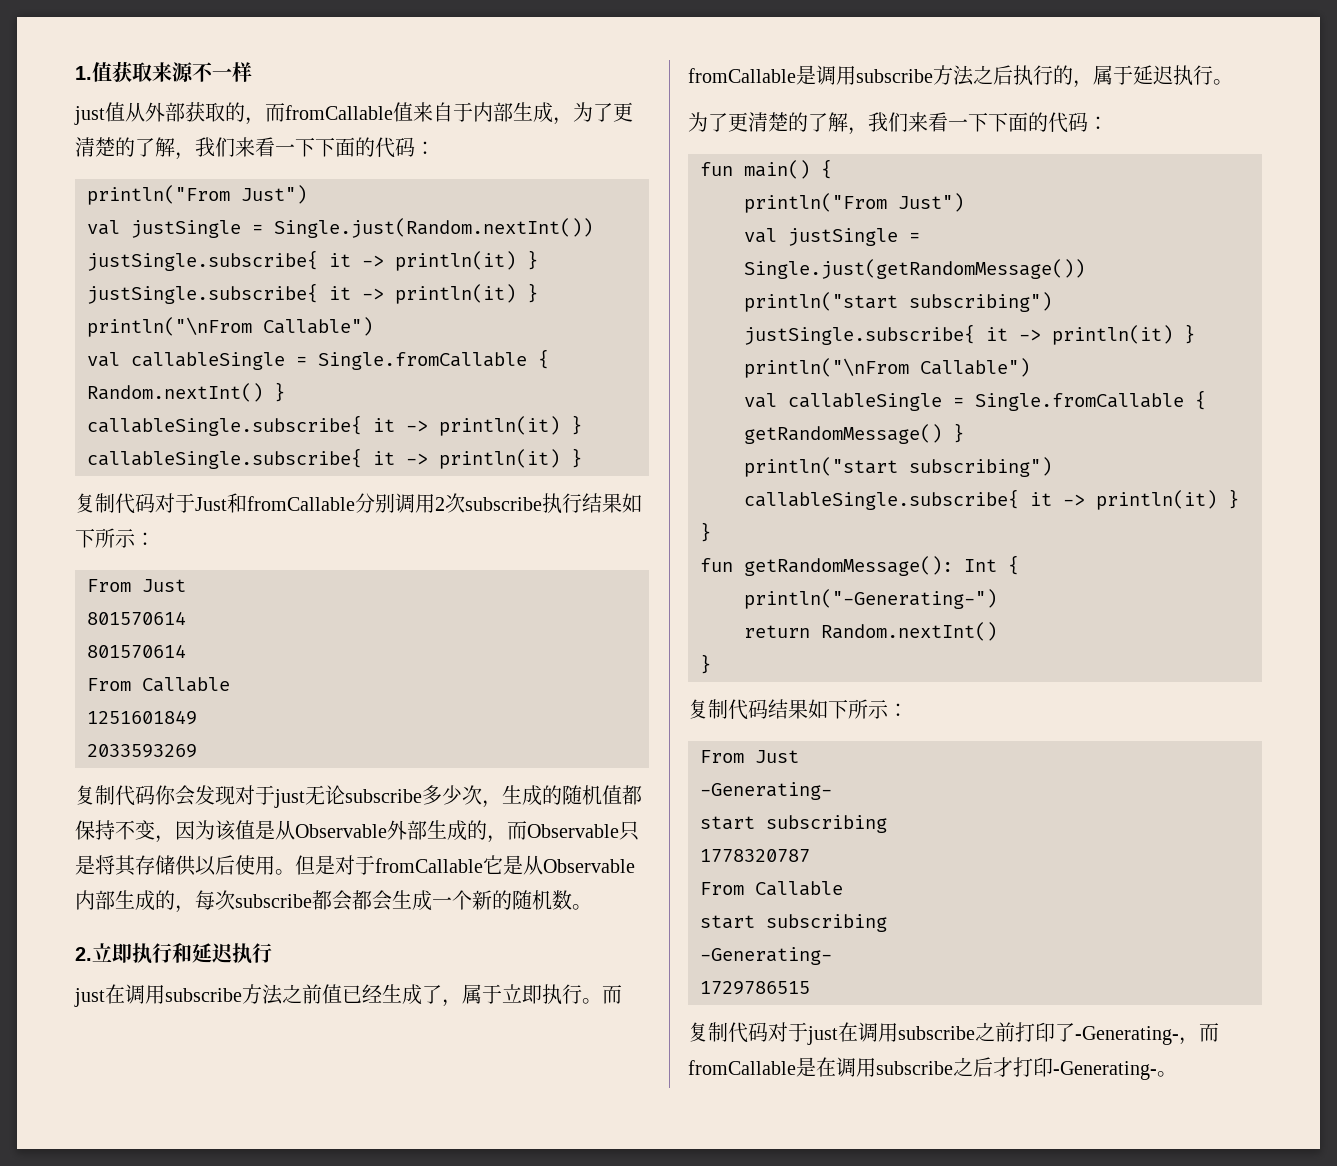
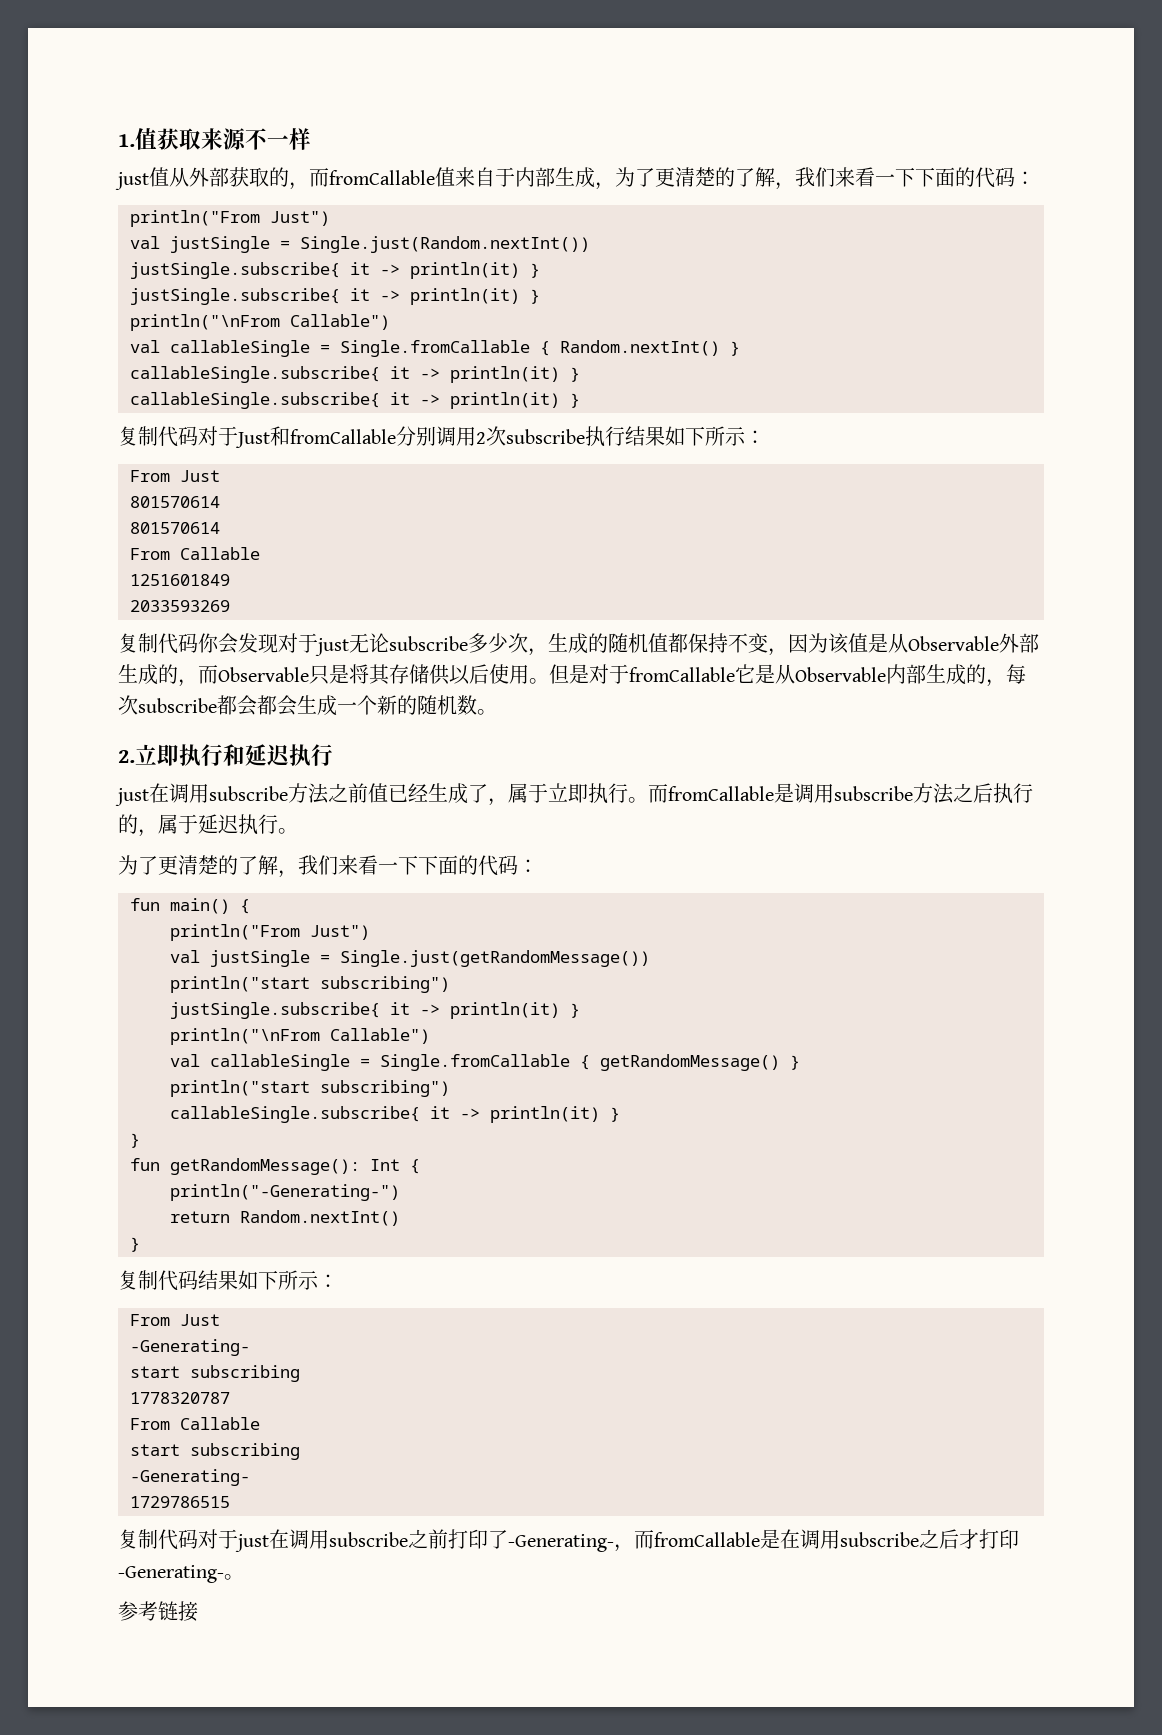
(1177, 1074) none -> [118,1601,198,1622] // 参考链接

